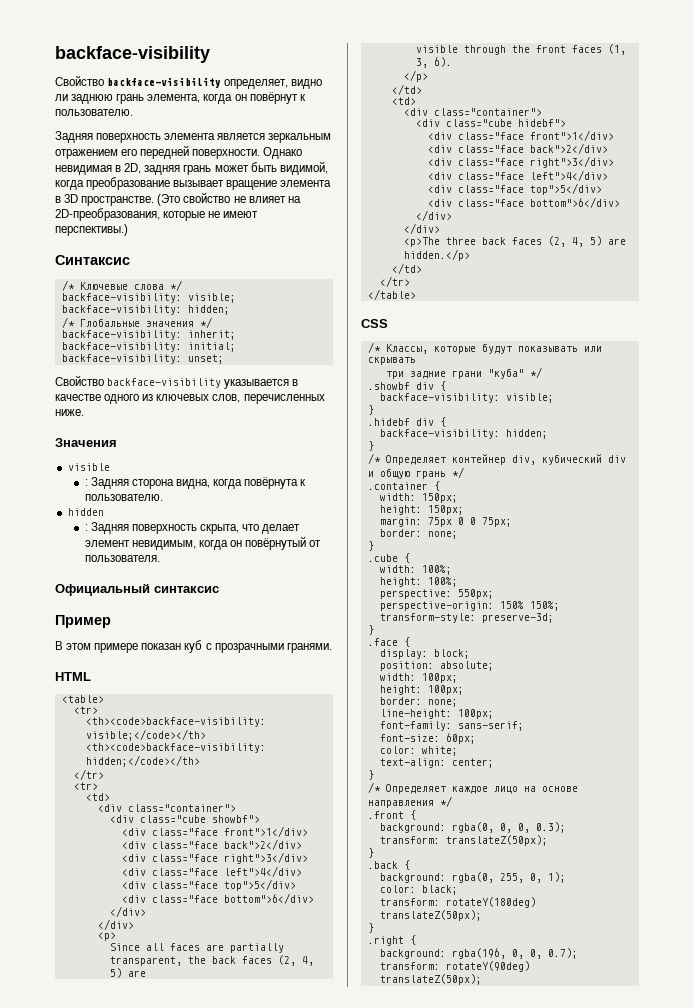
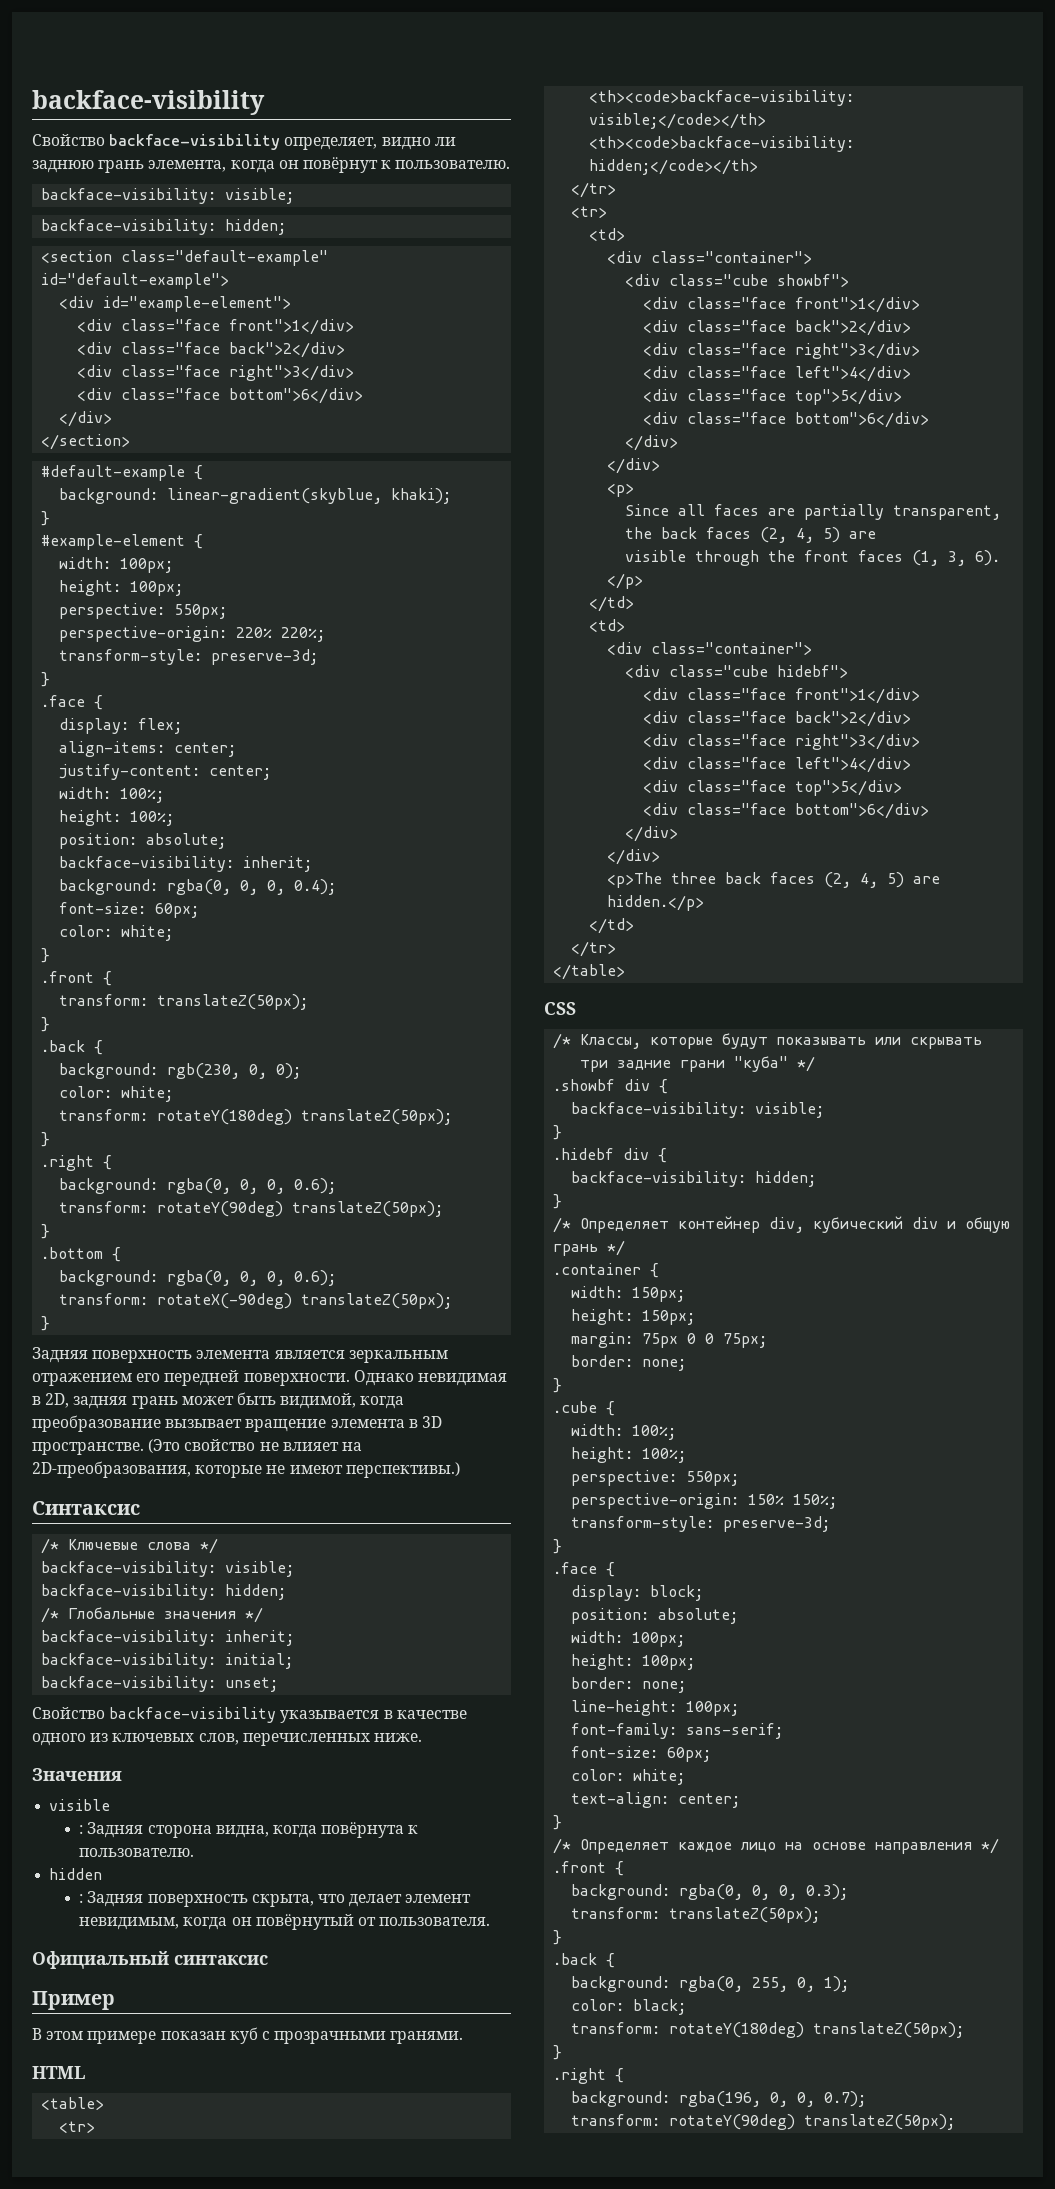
(133, 112) none -> [41,188,295,204] [41,219,287,235] [41,250,329,266] [41,273,230,289] [59,296,292,312] [77,319,355,335] [77,342,346,358] [77,365,355,381] [77,388,364,404] [59,411,113,427] [41,434,131,450] [41,465,204,481] [59,488,452,504] [41,511,51,526] [41,534,204,550] [59,557,174,573] [59,580,184,596] [59,603,228,619] [59,626,326,642] [59,649,319,665] [41,672,51,687] [41,695,104,710] [59,718,183,734] [59,741,237,757] [59,764,272,780] [59,787,165,803] [59,810,175,826] [59,833,227,849] [59,856,313,872] [59,879,337,895] [59,902,200,918] [59,925,174,941] [41,948,51,963] [41,971,113,986] [59,994,309,1010] [41,1017,51,1032] [41,1040,104,1055] [59,1063,302,1079] [59,1086,174,1102] [59,1109,453,1125] [41,1132,51,1147] [41,1155,113,1171] [59,1178,337,1194] [59,1201,444,1217] [41,1224,51,1239] [41,1247,122,1262] [59,1270,337,1286] [59,1293,453,1309] [41,1316,51,1331] // backface-visibility: visible; // backface-visibility: hidden; // <section class="default-example" id="default-example"> // <div id="example-element"> // <div class="face front">1</div> // <div class="face back">2</div> // <div class="face right">3</div> // <div class="face bottom">6</div> // </div> // </section> // #default-example { // background: linear-gradient(skyblue, khaki); // } // #example-element { // width: 100px; // height: 100px; // perspective: 550px; // perspective-origin: 220% 220%; // transform-style: preserve-3d; // } // .face { // display: flex; // align-items: center; // justify-content: center; // width: 100%; // height: 100%; // position: absolute; // backface-visibility: inherit; // background: rgba(0, 0, 0, 0.4); // font-size: 60px; // color: white; // } // .front { // transform: translateZ(50px); // } // .back { // background: rgb(230, 0, 0); // color: white; // transform: rotateY(180deg) translateZ(50px); // } // .right { // background: rgba(0, 0, 0, 0.6); // transform: rotateY(90deg) translateZ(50px); // } // .bottom { // background: rgba(0, 0, 0, 0.6); // transform: rotateX(-90deg) translateZ(50px); // }

